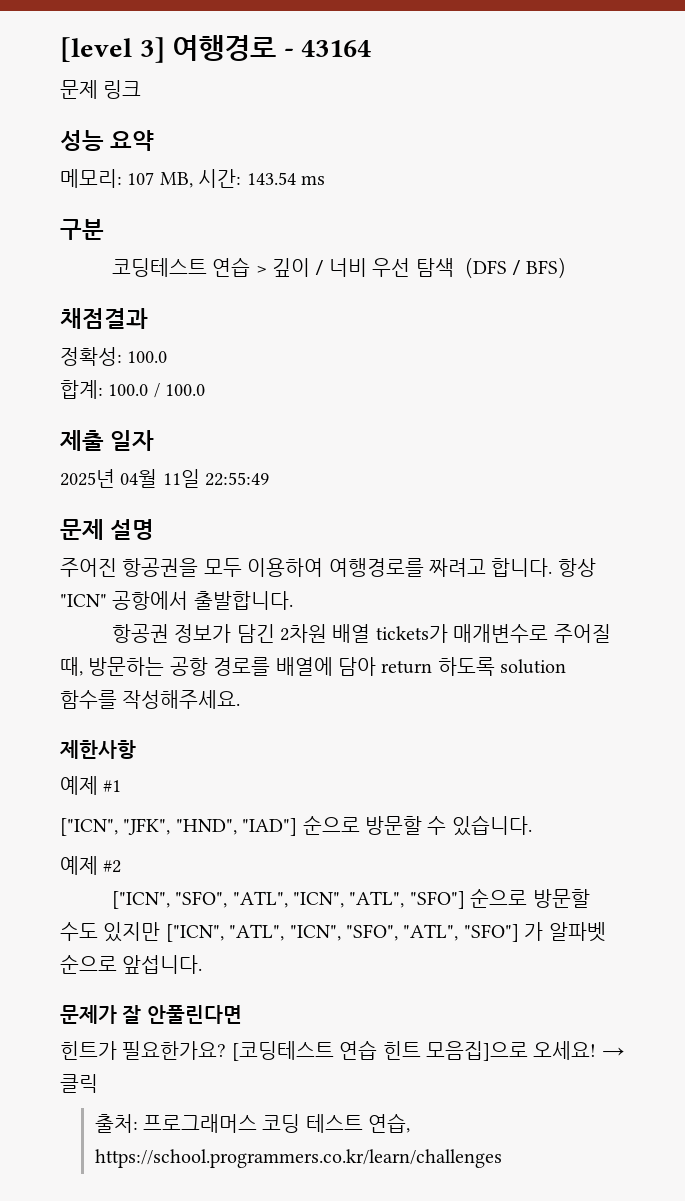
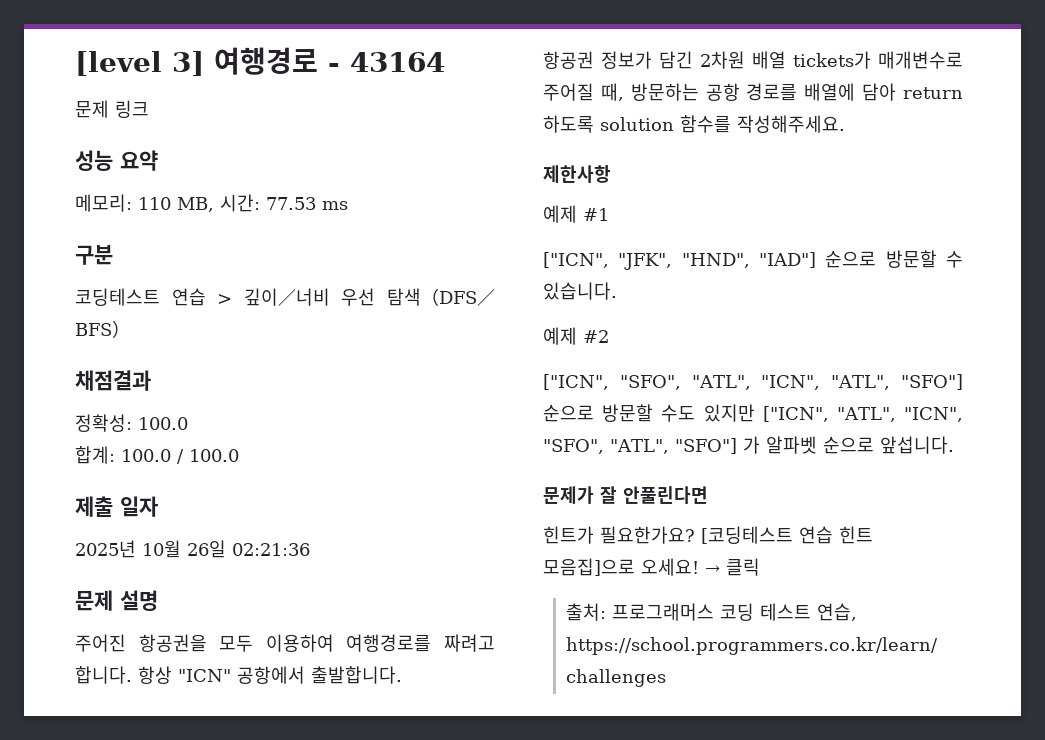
[127,172,155,185] 107 -> [138,197,171,210] 110
[246,172,296,185] 143.54 -> [266,197,316,210] 77.53
[120,469,270,488] 04월 11일 22:55:49 -> [142,540,310,558] 10월 26일 02:21:36

